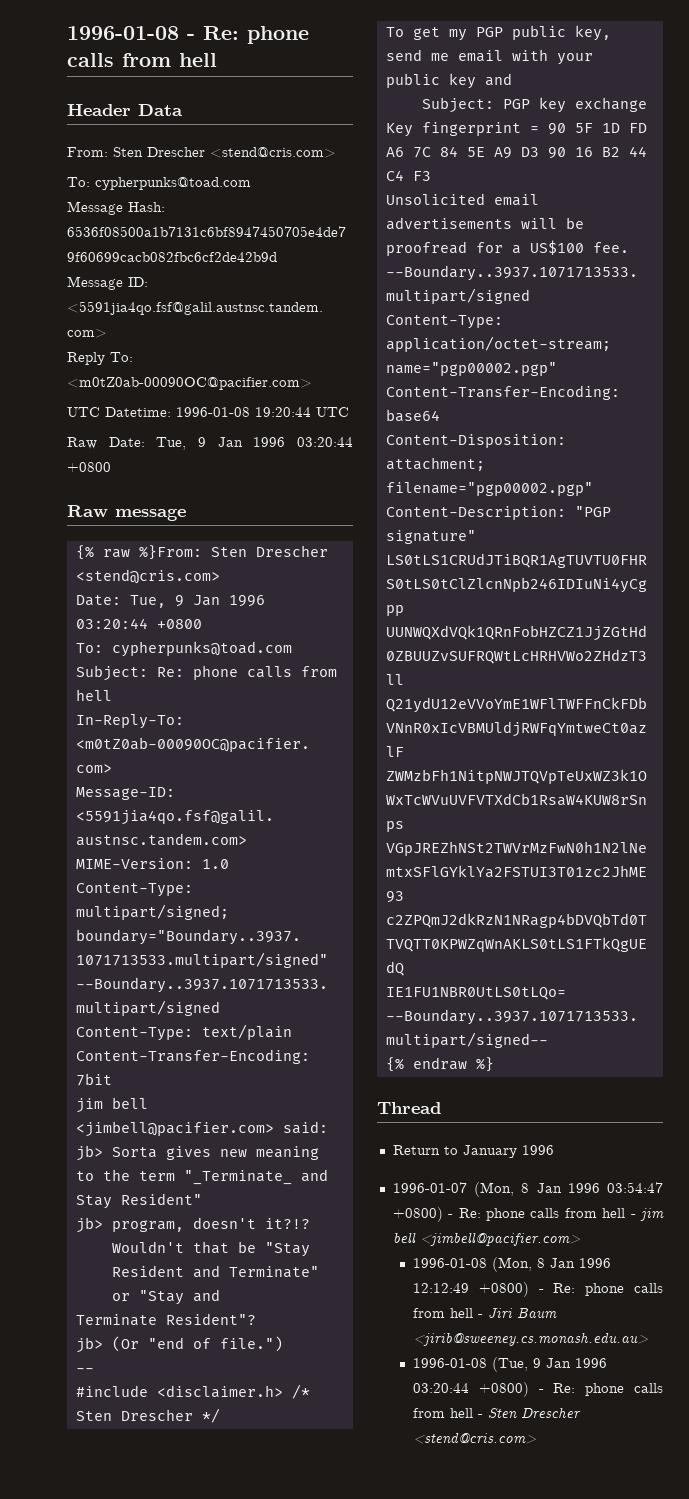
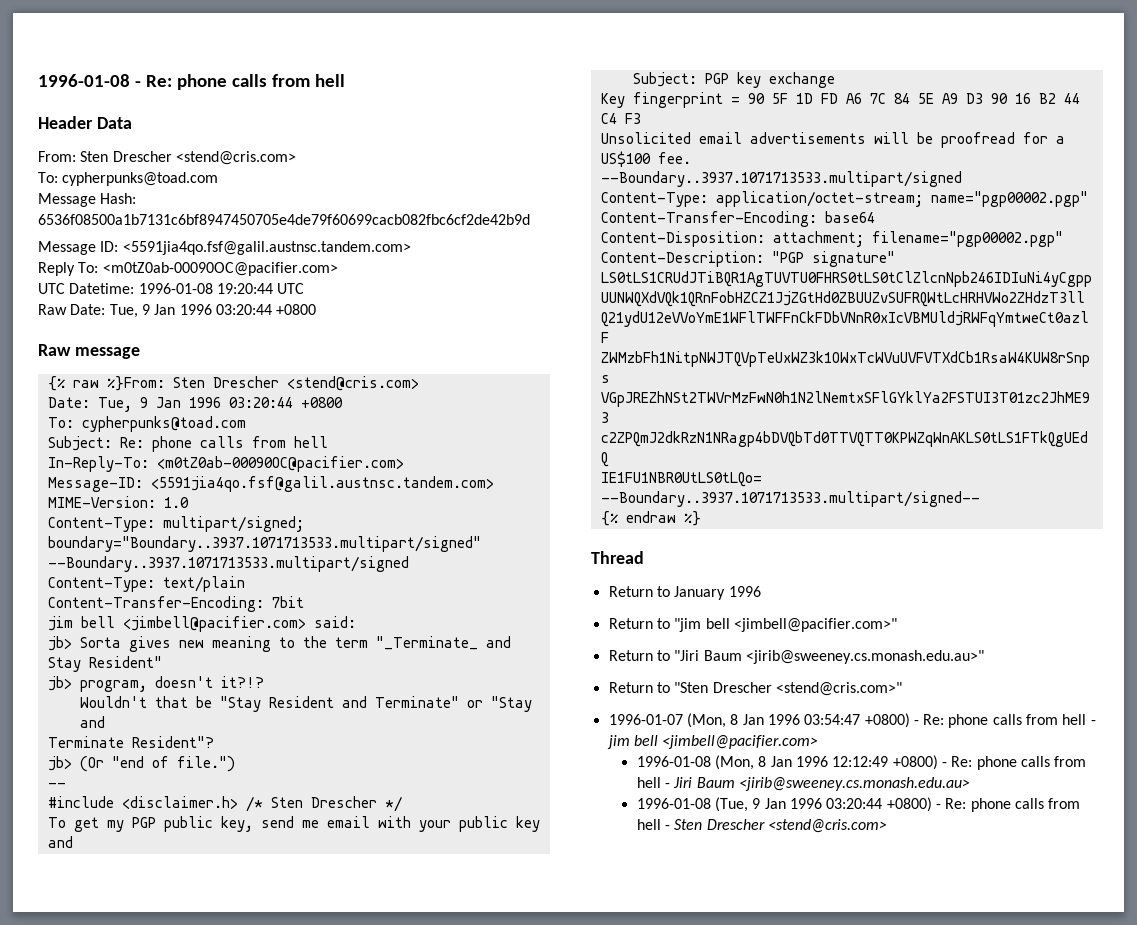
(554, 1150) none -> [608,618,897,632] [608,650,984,664] [608,682,902,696] // Return to "jim bell <jimbell@pacifier.com>" // Return to "Jiri Baum <jirib@sweeney.cs.monash.edu.au>" // Return to "Sten Drescher <stend@cris.com>"

